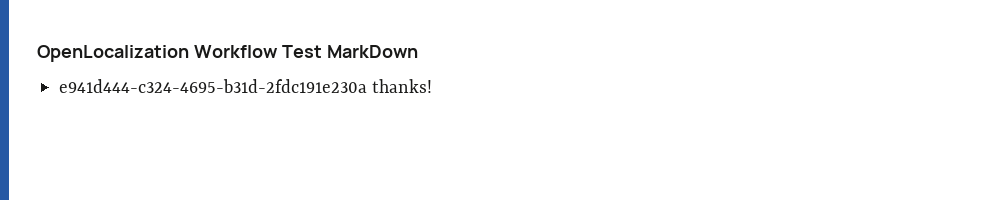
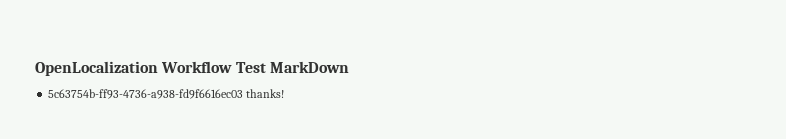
[59,79,367,93] e941d444-c324-4695-b31d-2fdc191e230a -> [48,89,244,99] 5c63754b-ff93-4736-a938-fd9f6616ec03

